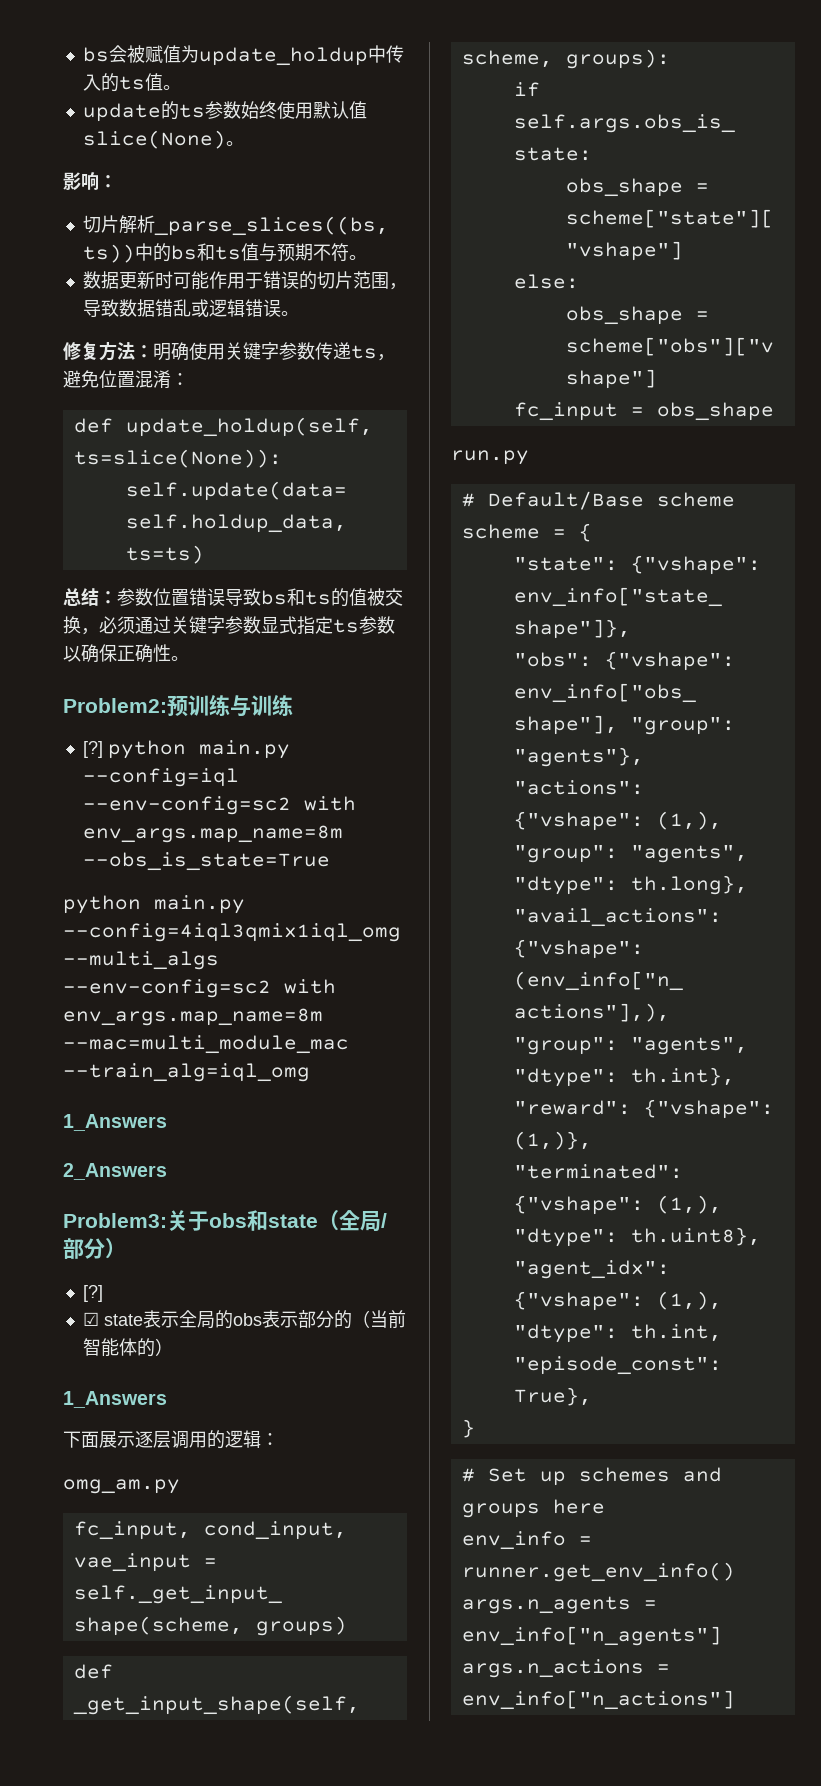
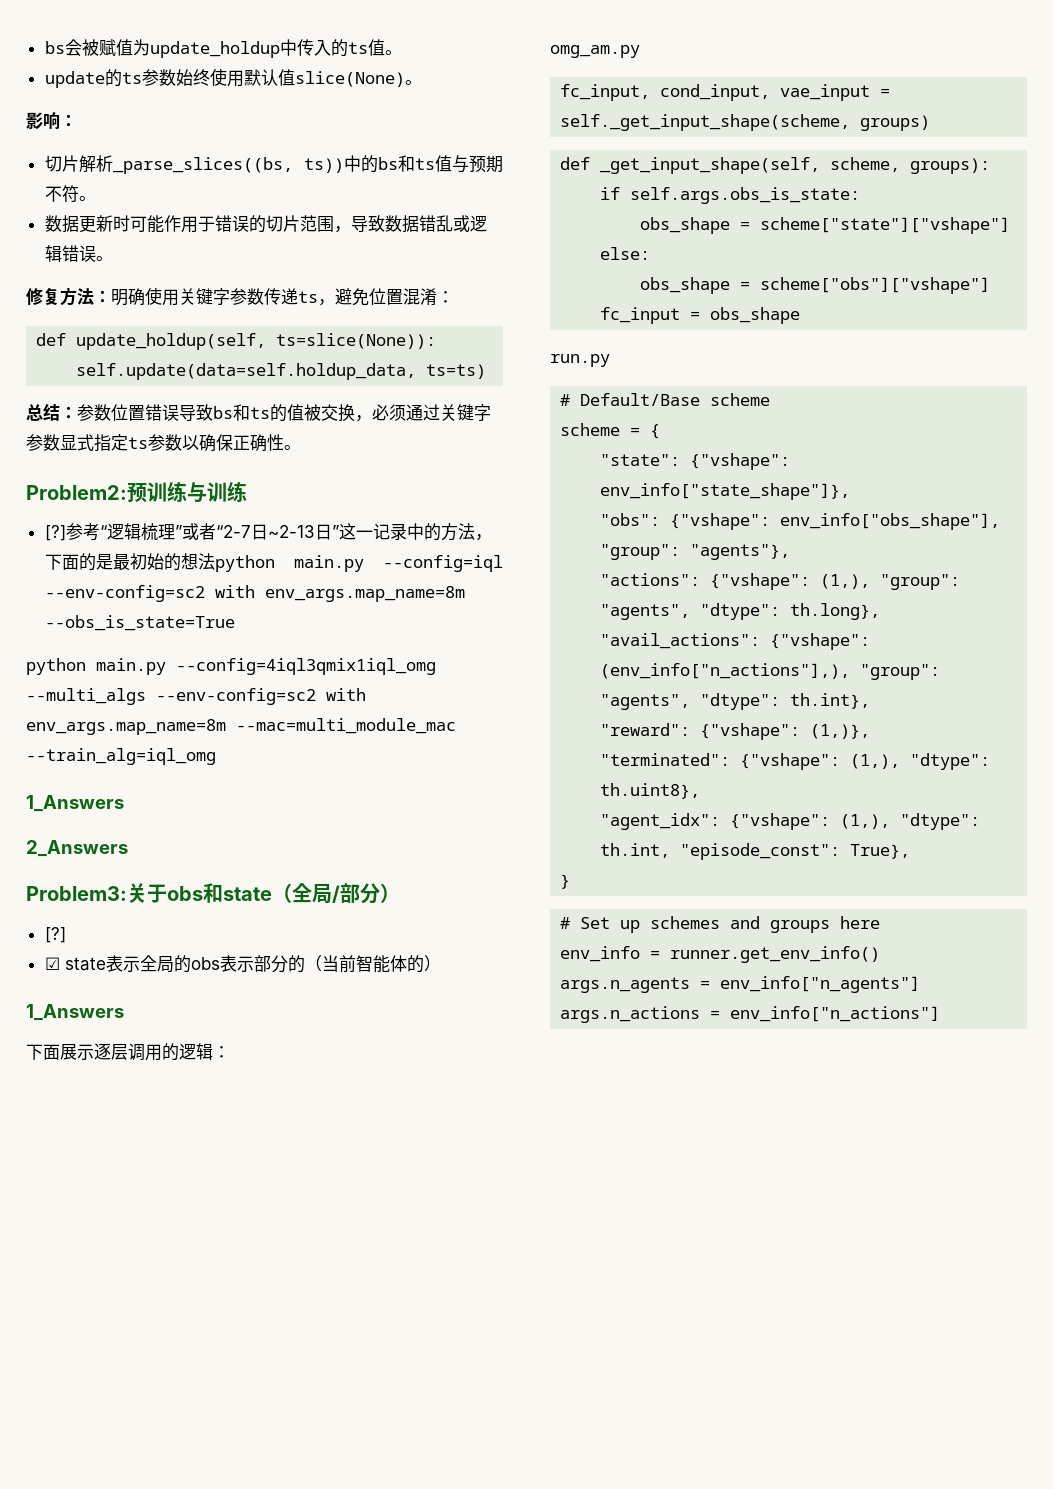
(103, 749) none -> [65,523,492,541] [44,553,215,571] 参考“逻辑梳理”或者“2-7日~2-13日”这一记录中的方法，下面的是最初始的想法

